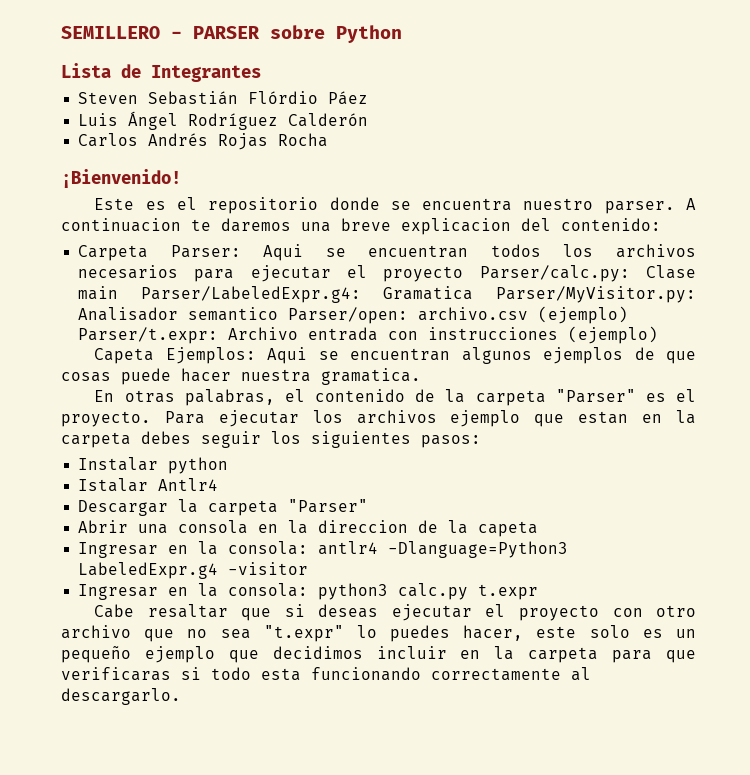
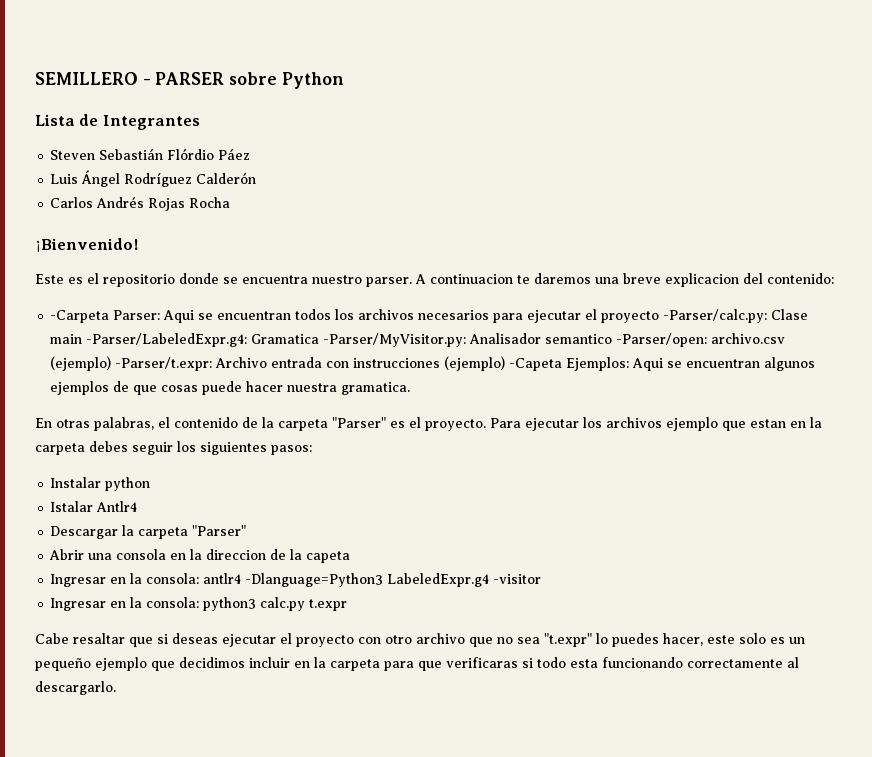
[78,245,149,261] Carpeta -> [50,310,110,323] -Carpeta
[479,265,630,282] Parser/calc.py: -> [663,309,768,323] -Parser/calc.py:
[140,286,697,303] Parser/LabeledExpr.g4: Gramatica Parser/MyVisitor.py: -> [86,333,467,347] -Parser/LabeledExpr.g4: Gramatica -Parser/MyVisitor.py:
[288,307,409,324] Parser/open: -> [616,333,708,347] -Parser/open:
[78,327,219,344] Parser/t.expr: -> [115,357,213,371] -Parser/t.expr:
[94,348,155,364] // Capeta -> [509,358,563,371] -Capeta

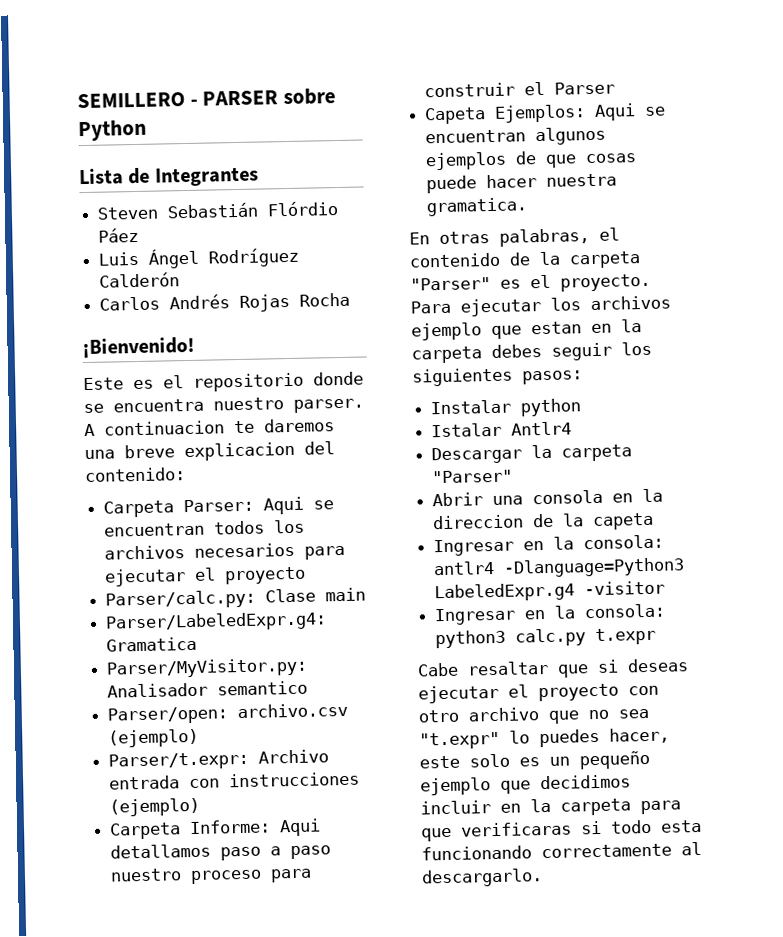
[50,310,110,323] -Carpeta -> [103,500,175,518] Carpeta
[663,309,768,323] -Parser/calc.py: -> [105,589,257,610] // Parser/calc.py:
[86,333,248,347] -Parser/LabeledExpr.g4: -> [105,611,328,633] // Parser/LabeledExpr.g4:
[323,333,467,347] -Parser/MyVisitor.py: -> [106,657,309,679] // Parser/MyVisitor.py:
[616,333,708,347] -Parser/open: -> [107,706,229,725] // Parser/open:
[115,357,213,371] -Parser/t.expr: -> [108,751,250,771] // Parser/t.expr:
[509,358,563,371] -Capeta -> [109,818,322,840] [110,843,332,861] [110,868,313,885] [424,81,616,98] [424,107,487,125] // Carpeta Informe: Aqui detallamos paso a paso nuestro proceso para construir el Parser // Capeta

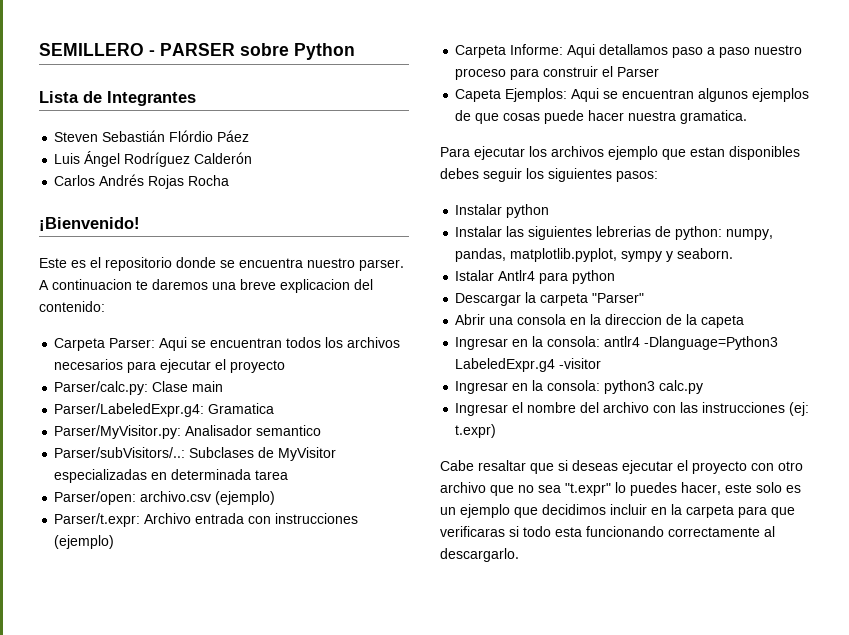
(309, 688) none -> [54,447,337,461] [54,469,289,483] // Parser/subVisitors/..: Subclases de MyVisitor especializadas en determinada tarea
[409,227,620,247] [409,251,641,269] [410,273,651,292] En otras palabras, el contenido de la carpeta "Parser" es el proyecto. -> (748, 117) none
[591,319,642,334] [411,346,482,364] en la carpeta -> [729,146,800,160] disponibles
(582, 407) none -> [455,226,774,240] [455,248,734,262] // Instalar las siguientes lebrerias de python: numpy, pandas, matplotlib.pyplot, sympy y seaborn.
(573, 428) none -> [539,270,616,284] para python
[595,627,657,646] t.expr -> [455,402,810,416] [455,424,497,438] // Ingresar el nombre del archivo con las instrucciones (ej: t.expr)
[579,750,650,770] pequeño -> (456, 511) none

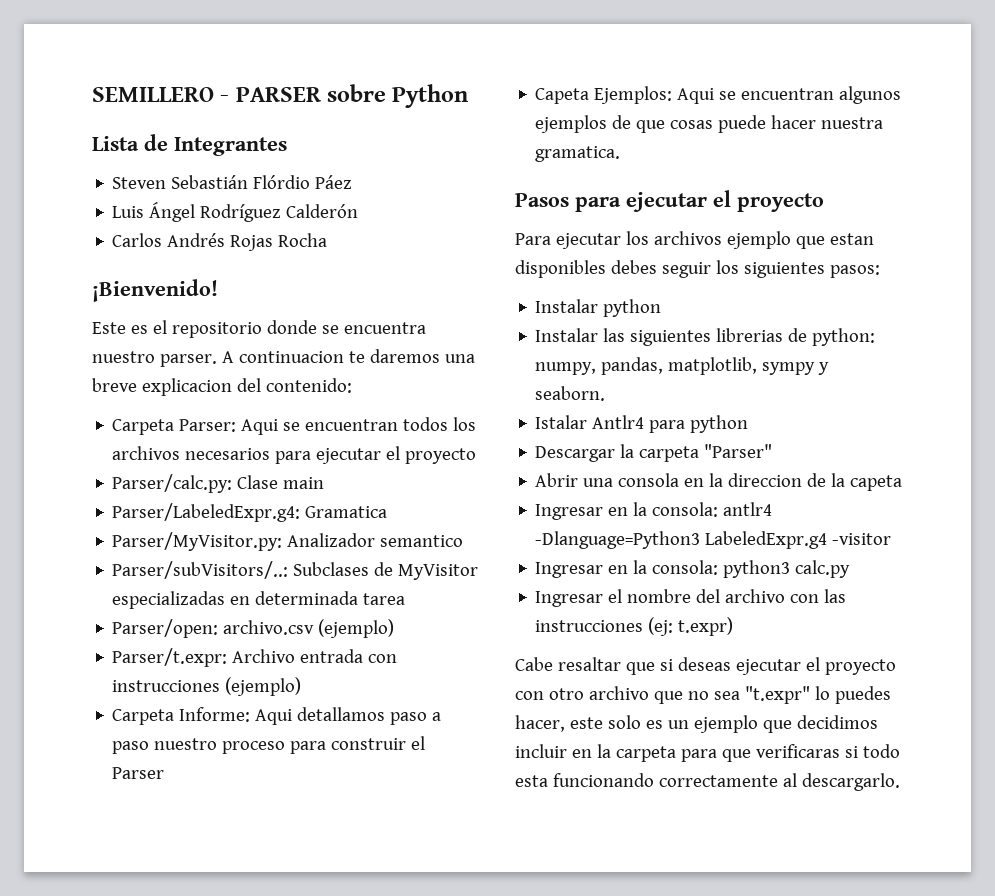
[185,425,253,436] Analisador -> [287,533,376,547] Analizador
(748, 117) none -> [515,190,824,212] // Pasos para ejecutar el proyecto
[596,226,652,237] lebrerias -> [716,328,784,342] librerias
[510,248,618,262] matplotlib.pyplot, -> [668,357,758,375] matplotlib,

